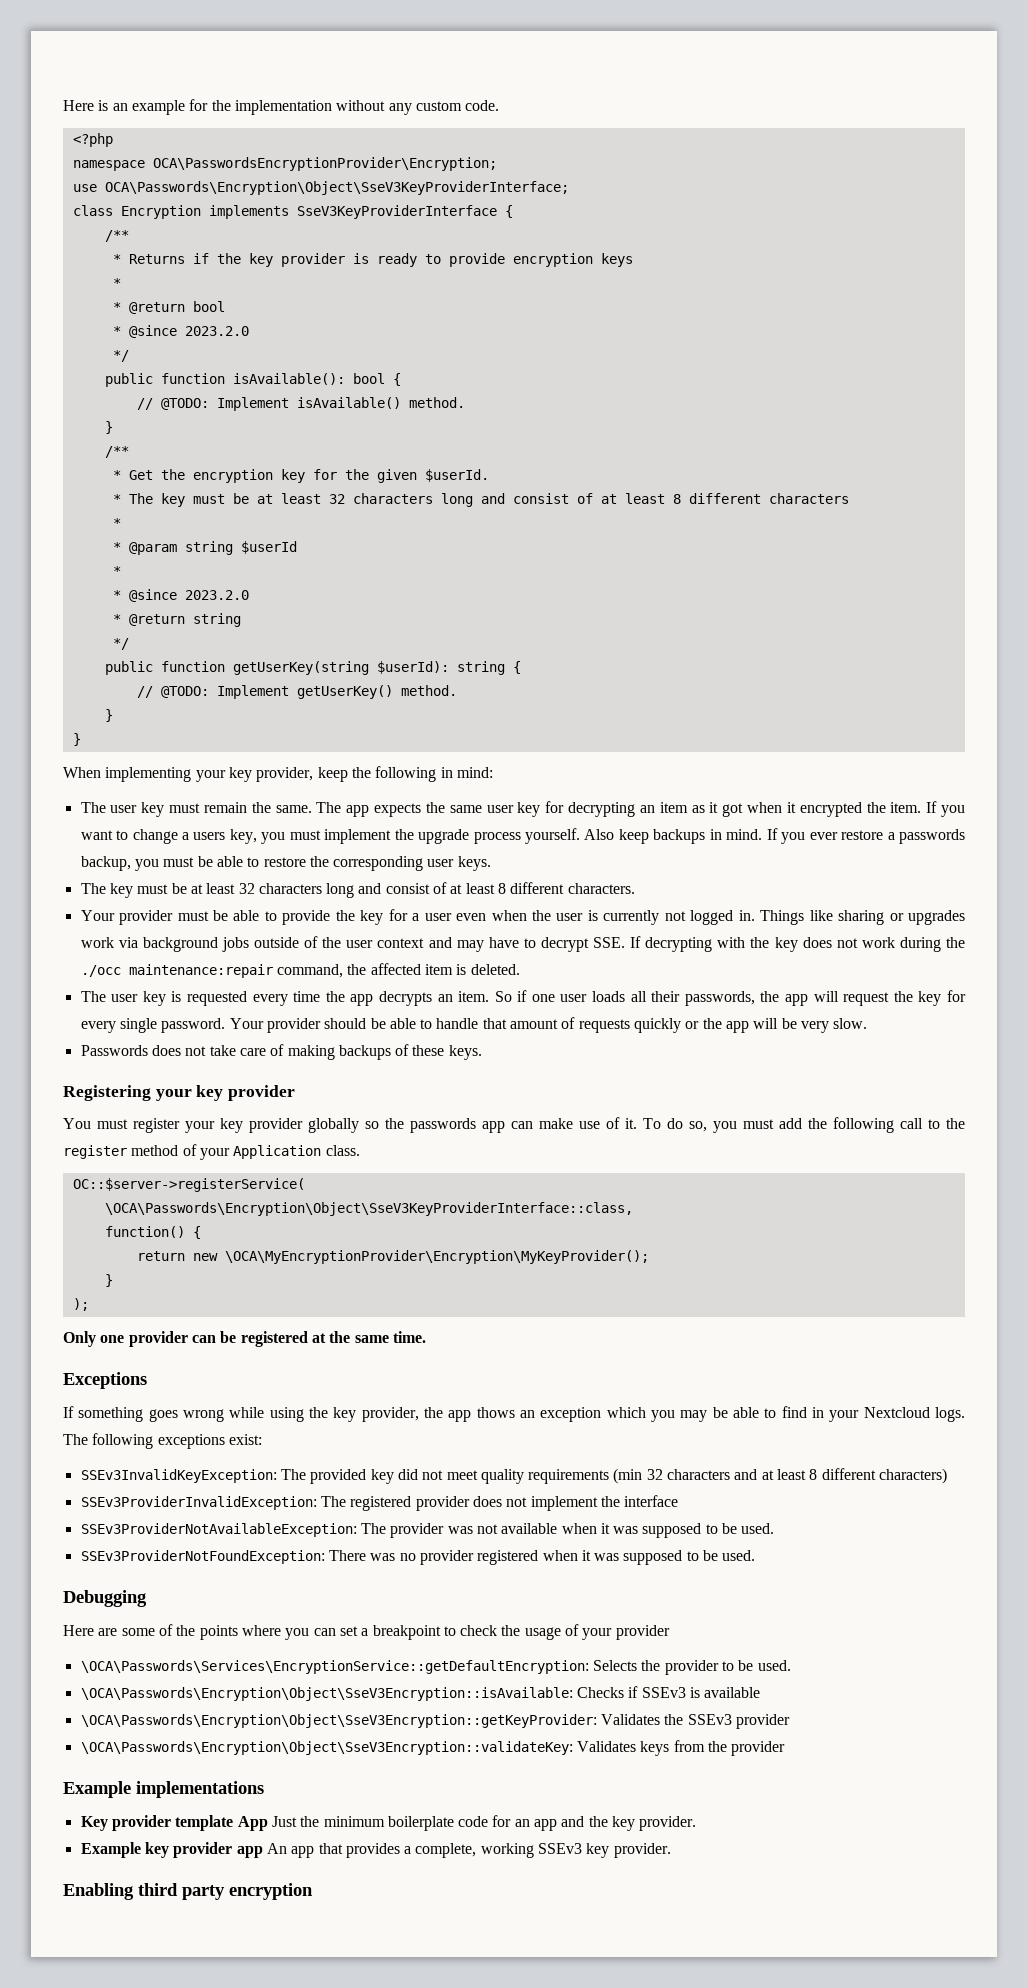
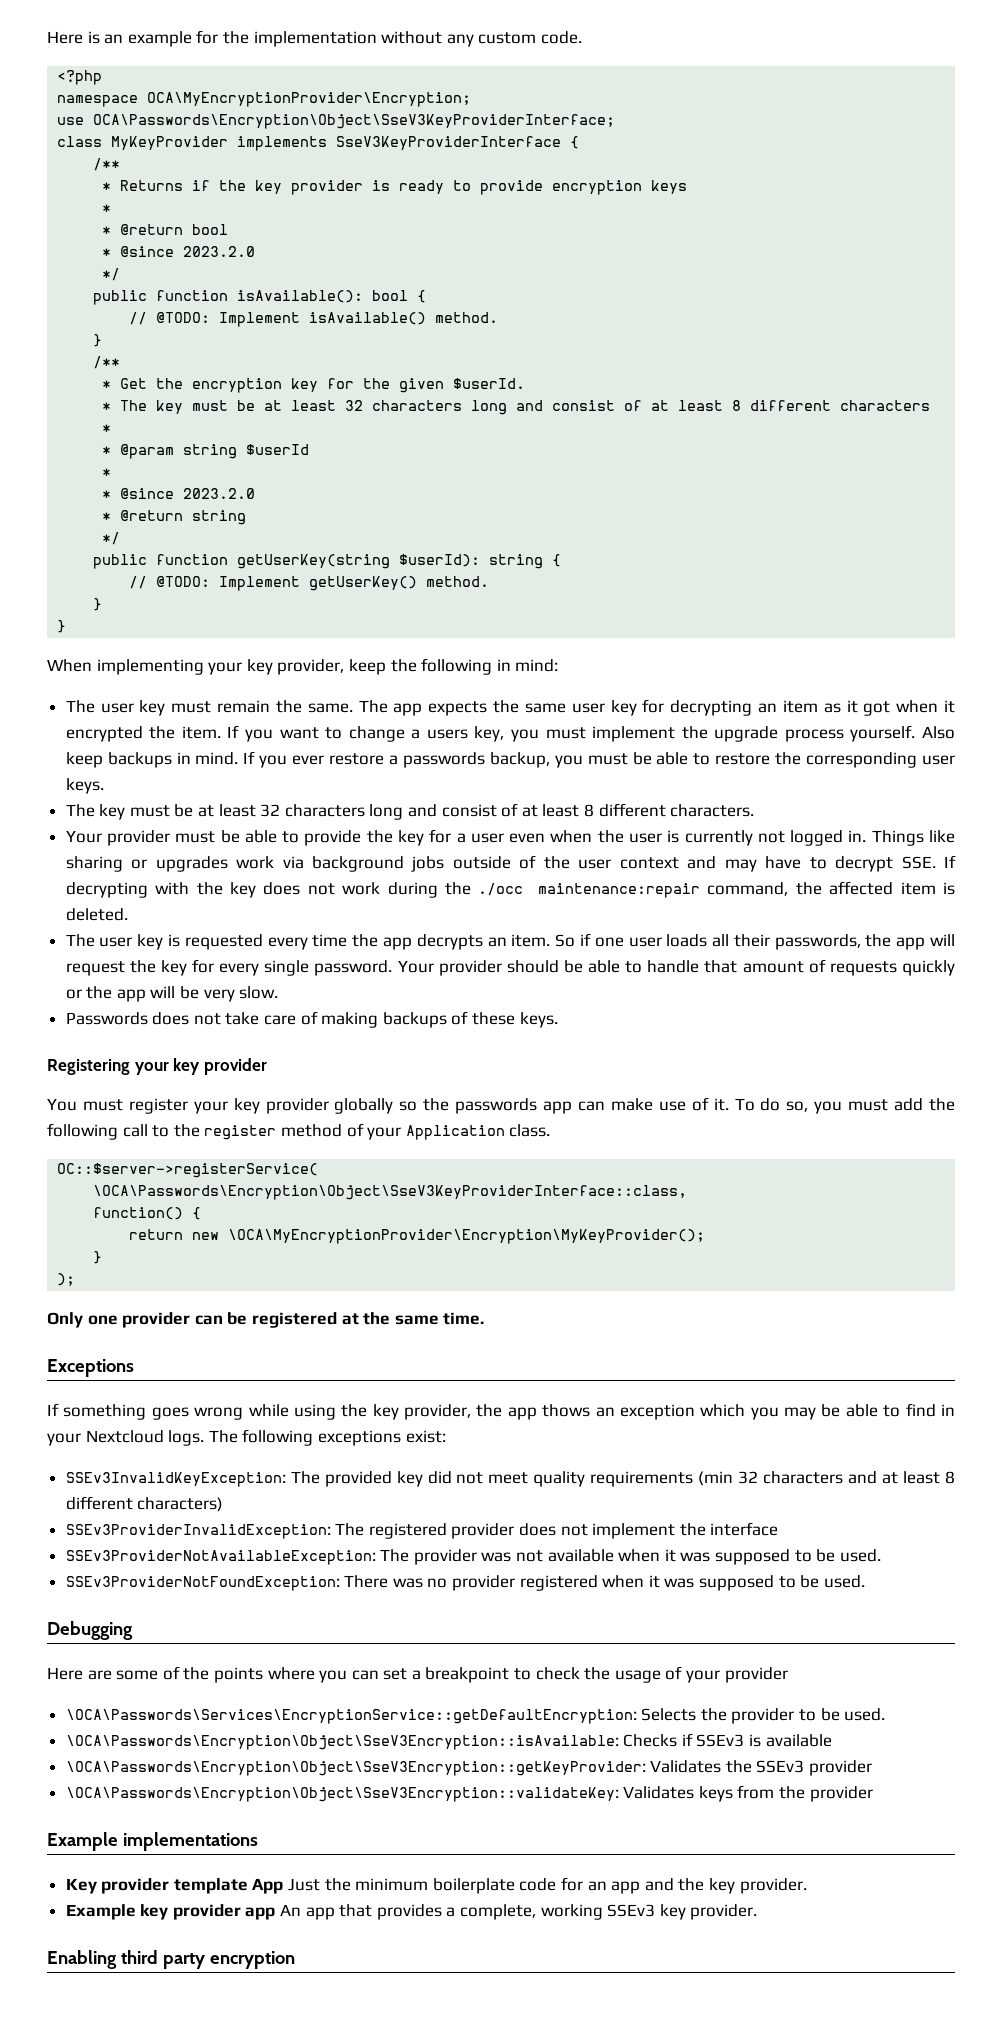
[152,157,497,171] OCA\PasswordsEncryptionProvider\Encryption; -> [147,92,472,107] OCA\MyEncryptionProvider\Encryption;
[120,205,201,219] Encryption -> [111,136,229,150] MyKeyProvider

